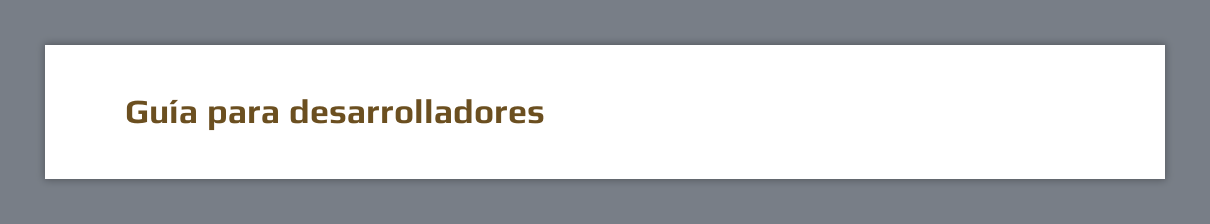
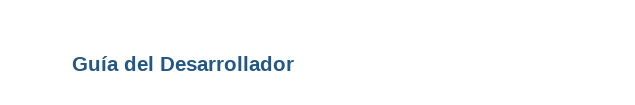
[207,99,546,131] para desarrolladores -> [124,56,294,71] del Desarrollador

